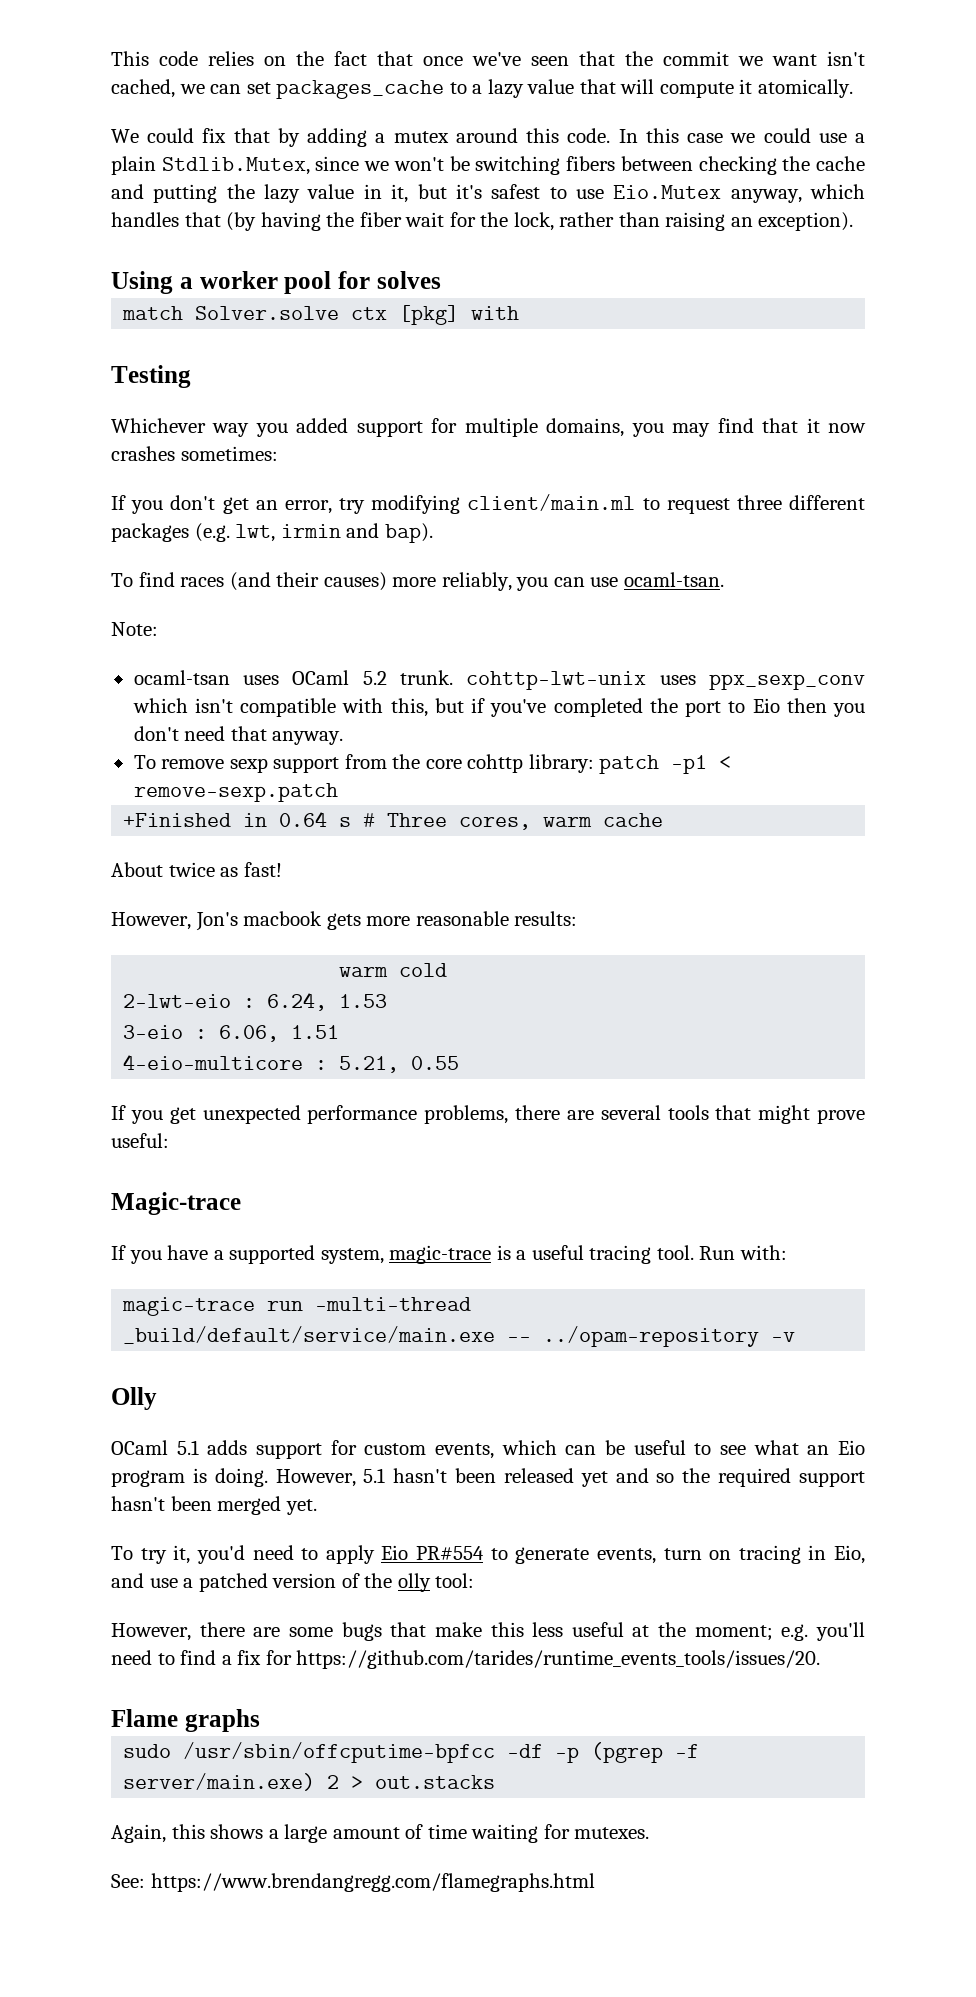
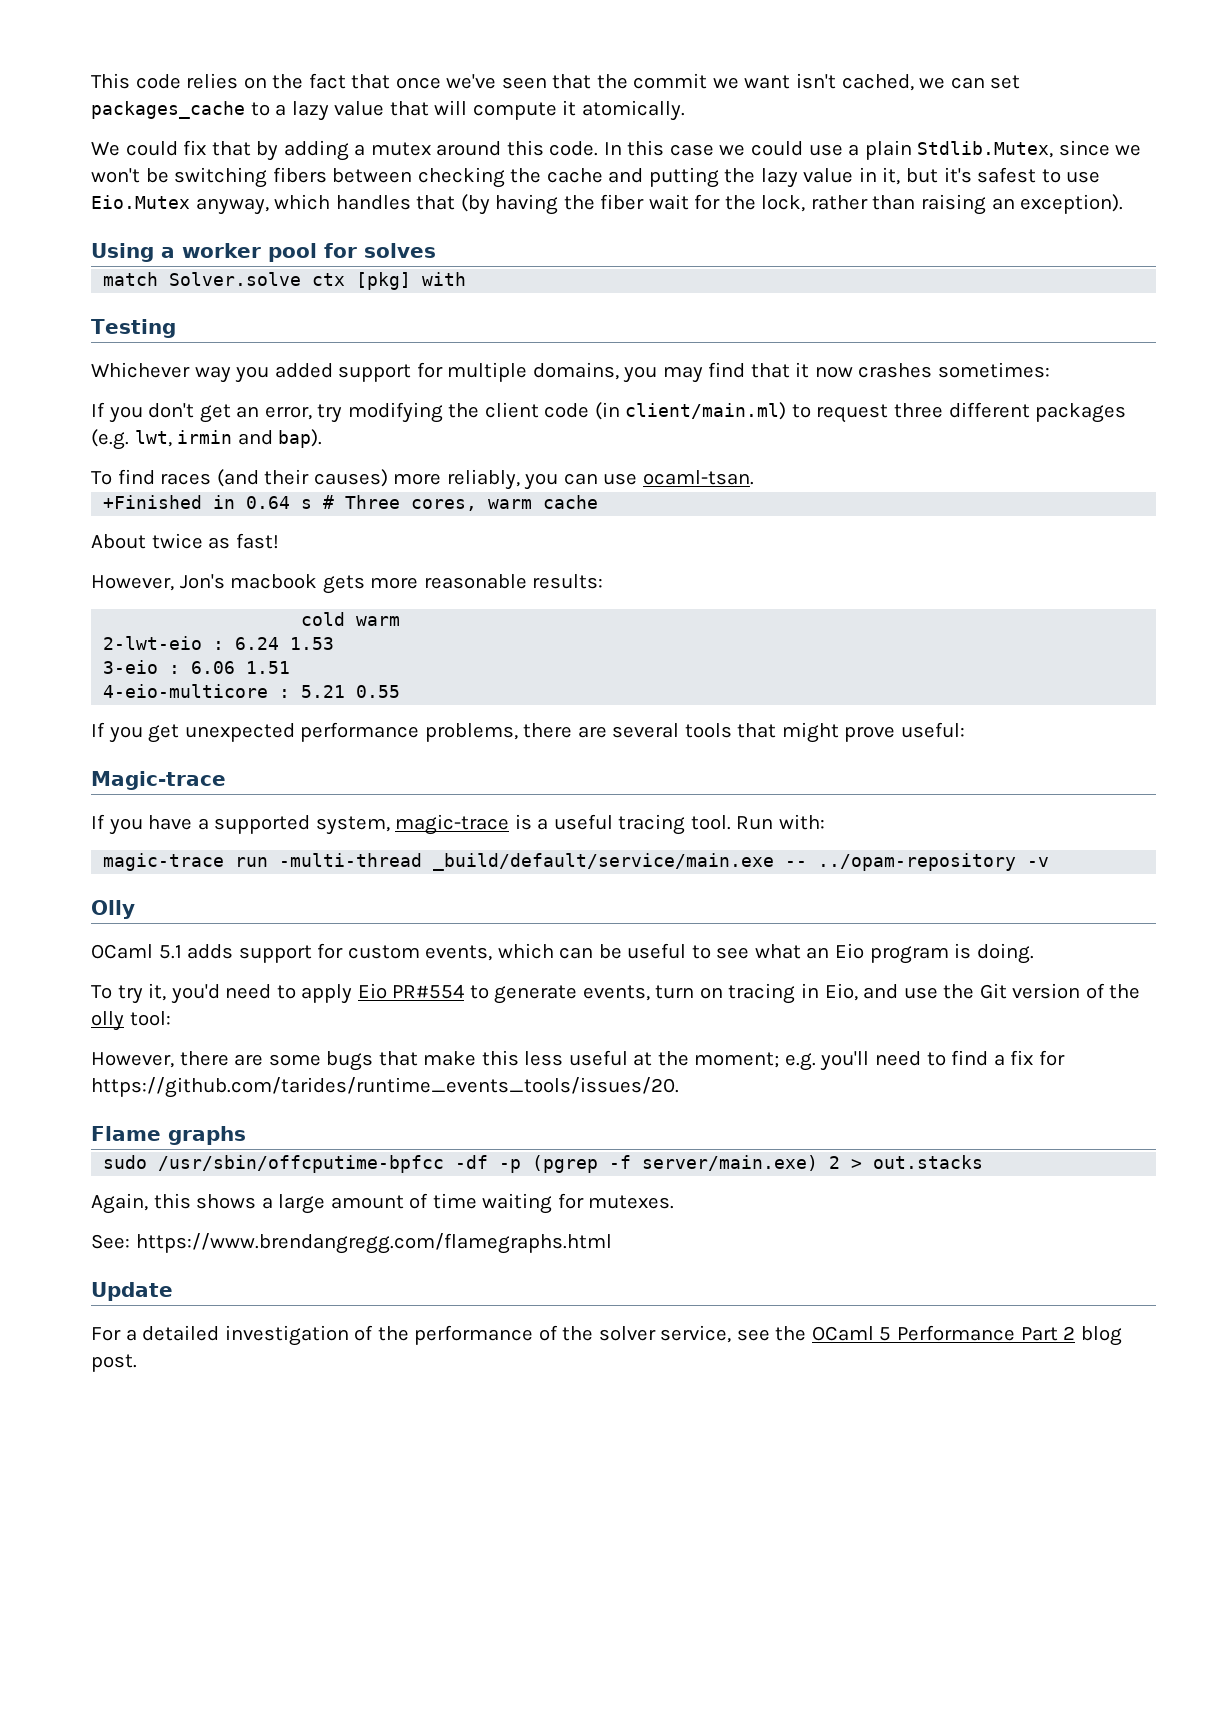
[467,494,636,511] client/main.ml -> [448,402,787,420] the client code (in client/main.ml)
[111,622,158,636] [133,670,866,690] [132,698,866,717] [133,726,344,745] [133,754,732,774] [133,783,338,802] // Note: // ocaml-tsan uses OCaml 5.2 trunk. cohttp-lwt-unix uses ppx_sexp_conv which isn't compatible with this, but if you've completed the port to Eio then you don't need that anyway. // To remove sexp support from the core cohttp library: patch -p1 < remove-sexp.patch -> (754, 477) none
[339,963,448,977] warm cold -> [301,612,401,626] cold warm
[267,992,328,1011] 6.24, -> [235,637,280,650] 6.24
[219,1025,280,1042] 6.06, -> [191,661,236,674] 6.06
[339,1056,400,1073] 5.21, -> [301,685,346,698] 5.21
[275,1468,865,1487] [111,1496,317,1515] However, 5.1 hasn't been released yet and so the required support hasn't been merged yet. -> (1034, 953) none
[183,1573,268,1592] a patched -> [943,983,1007,999] the Git
(595, 1882) none -> [91,1282,173,1301] [91,1325,1122,1346] [91,1354,137,1372] // Update // For a detailed investigation of the performance of the solver service, see the OCaml 5 Performance Part 2 blog post.

